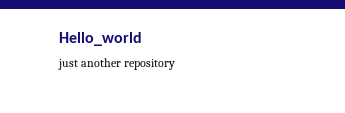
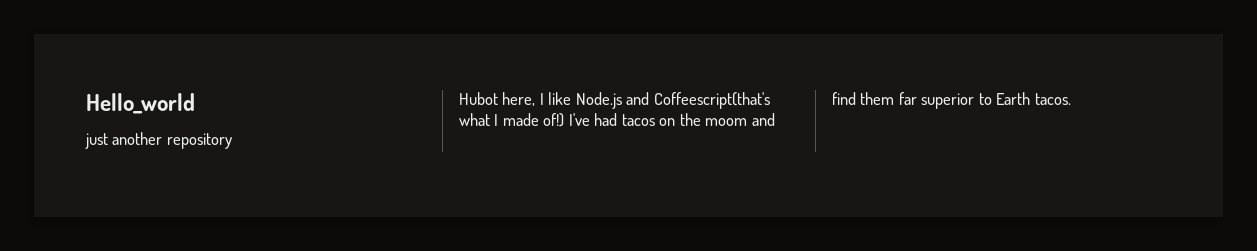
(176, 64) none -> [459,92,770,109] [459,113,775,127] [832,92,1071,109] // Hubot here, I like Node.js and Coffeescript(that's what I made of!) I've had tacos on the moom and find them far superior to Earth tacos.

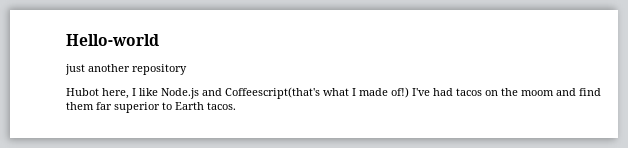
[86,93,195,114] Hello_world -> [66,34,159,46] Hello-world

